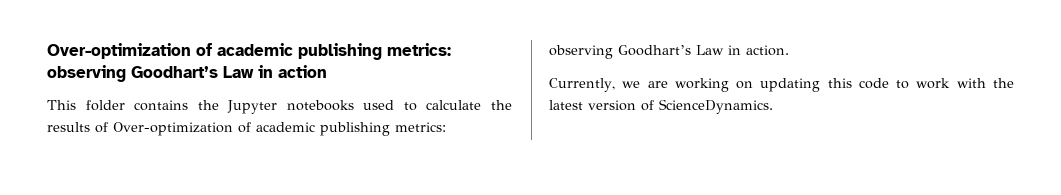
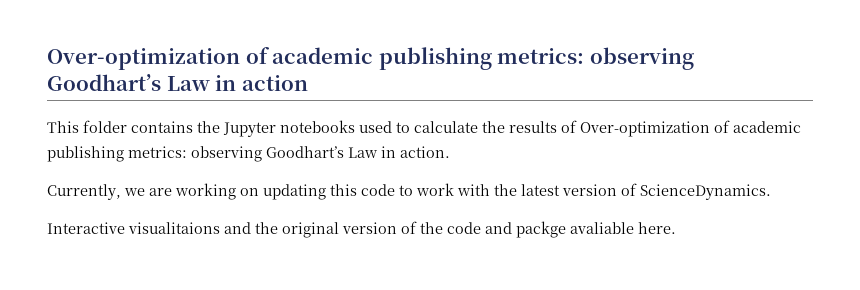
(773, 106) none -> [47,221,676,238] // Interactive visualitaions and the original version of the code and packge avaliable here.

